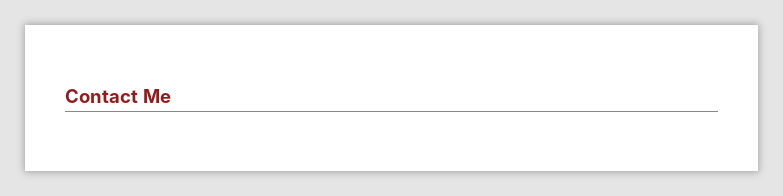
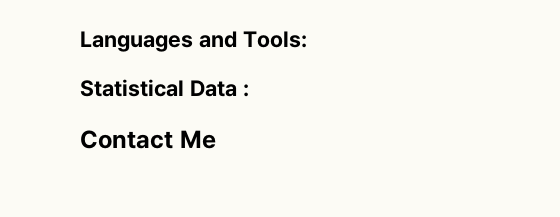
(65, 96) none -> [80,31,307,52] [80,79,249,97] Languages and Tools: // Statistical Data : //

